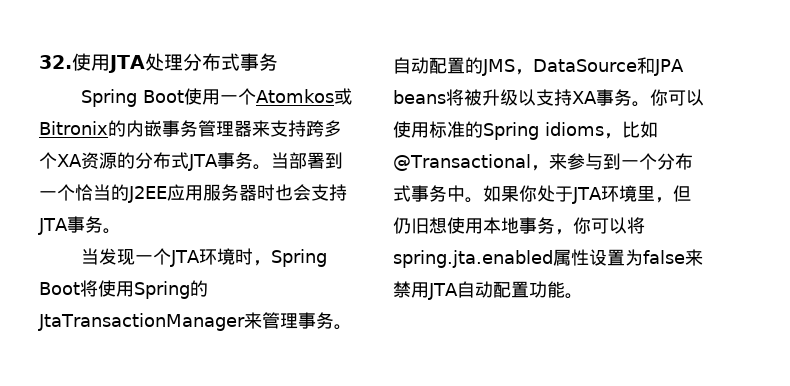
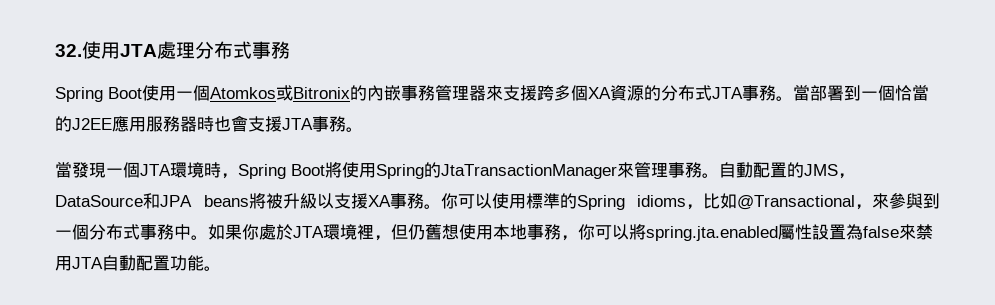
[144,53,164,71] 处 -> [157,41,176,59] 處
[258,53,278,71] 务 -> [271,41,290,59] 務
[238,88,257,105] 个 -> [193,85,210,101] 個
[126,120,342,137] [39,152,99,169] 内嵌事务管理器来支持跨多个XA资 -> [367,85,627,101] 內嵌事務管理器來支援跨多個XA資
[234,152,289,170] 务。当 -> [759,85,810,101] 務。當
[57,184,347,203] [38,216,121,235] [81,248,254,267] 个恰当的J2EE应用服务器时也会支持JTA事务。 // 当发现一个JTA环境时 -> [878,85,929,101] [55,115,363,132] [55,162,221,178] 個恰當的J2EE應用服務器時也會支援JTA事務。 // 當發現一個JTA環境時
[80,280,98,297] 将 -> [325,162,342,178] 將
[243,312,352,330] [393,57,429,74] 来管理事务。自动 -> [617,162,753,178] 來管理事務。自動
[446,89,632,106] 将被升级以支持XA事务 -> [248,193,424,209] 將被升級以支援XA事務
[429,121,465,138] 标准 -> [525,193,560,209] 標準
[548,153,693,170] [393,185,447,202] 来参与到一个分布式事务 -> [872,192,940,209] [55,224,174,240] 來參與到一個分布式事務
[537,185,691,204] [393,217,429,234] 处于JTA环境里，但仍旧 -> [259,224,442,241] 處於JTA環境裡，但仍舊
[537,217,555,234] 务 -> [544,224,561,240] 務
[627,217,645,234] [393,249,703,268] 将spring.jta.enabled属性设置为false来 -> [629,224,916,241] 將spring.jta.enabled屬性設置為false來
[474,281,493,298] 动 -> [119,255,136,271] 動

